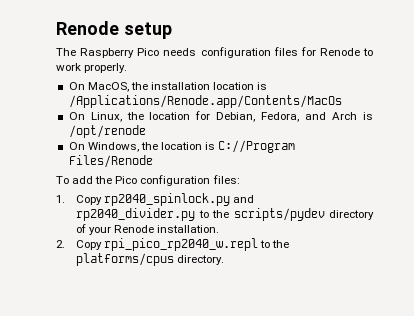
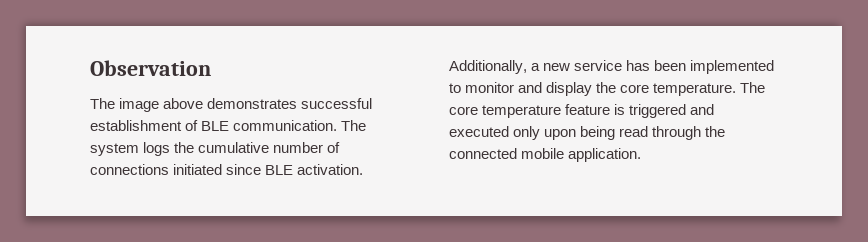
[56,21,172,39] [56,47,373,58] [56,63,128,73] [68,82,268,92] [68,95,342,108] [68,111,374,122] [68,125,146,138] [68,140,296,153] [68,155,153,168] [56,175,240,186] [56,193,255,206] [76,208,374,221] [76,224,220,235] [56,238,290,251] [76,253,225,266] Renode setup // The Raspberry Pico needs configuration files for Renode to work properly. // On MacOS, the installation location is /Applications/Renode.app/Contents/MacOs // On Linux, the location for Debian, Fedora, and Arch is /opt/renode // On Windows, the location is C://Program Files/Renode // To add the Pico configuration files: // 1. Copy rp2040_spinlock.py and rp2040_divider.py to the scripts/pydev directory of your Renode installation. // 2. Copy rpi_pico_rp2040_w.repl to the platforms/cpus directory. -> [90,60,211,76] [90,98,373,112] [90,120,367,131] [90,142,341,156] [90,164,364,175] [449,60,775,74] [449,82,766,96] [449,104,715,118] [449,126,726,140] [449,148,642,162] Observation // The image above demonstrates successful establishment of BLE communication. The system logs the cumulative number of connections initiated since BLE activation. Additionally, a new service has been implemented to monitor and display the core temperature. The core temperature feature is triggered and executed only upon being read through the connected mobile application.

